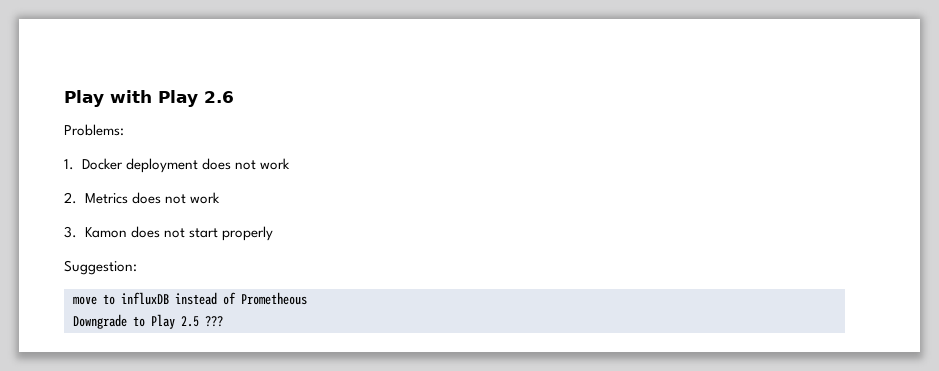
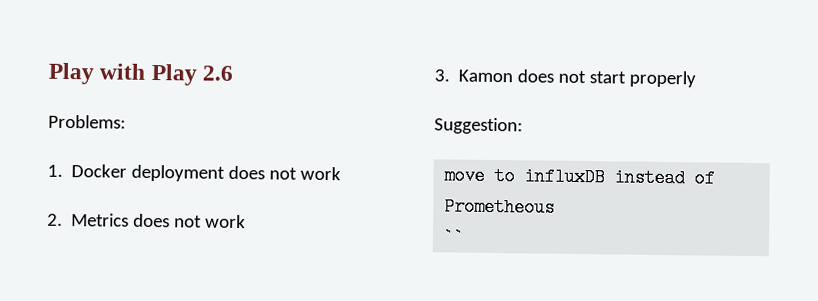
[73,314,223,329] Downgrade to Play 2.5 ??? -> [443,228,466,247] ``

